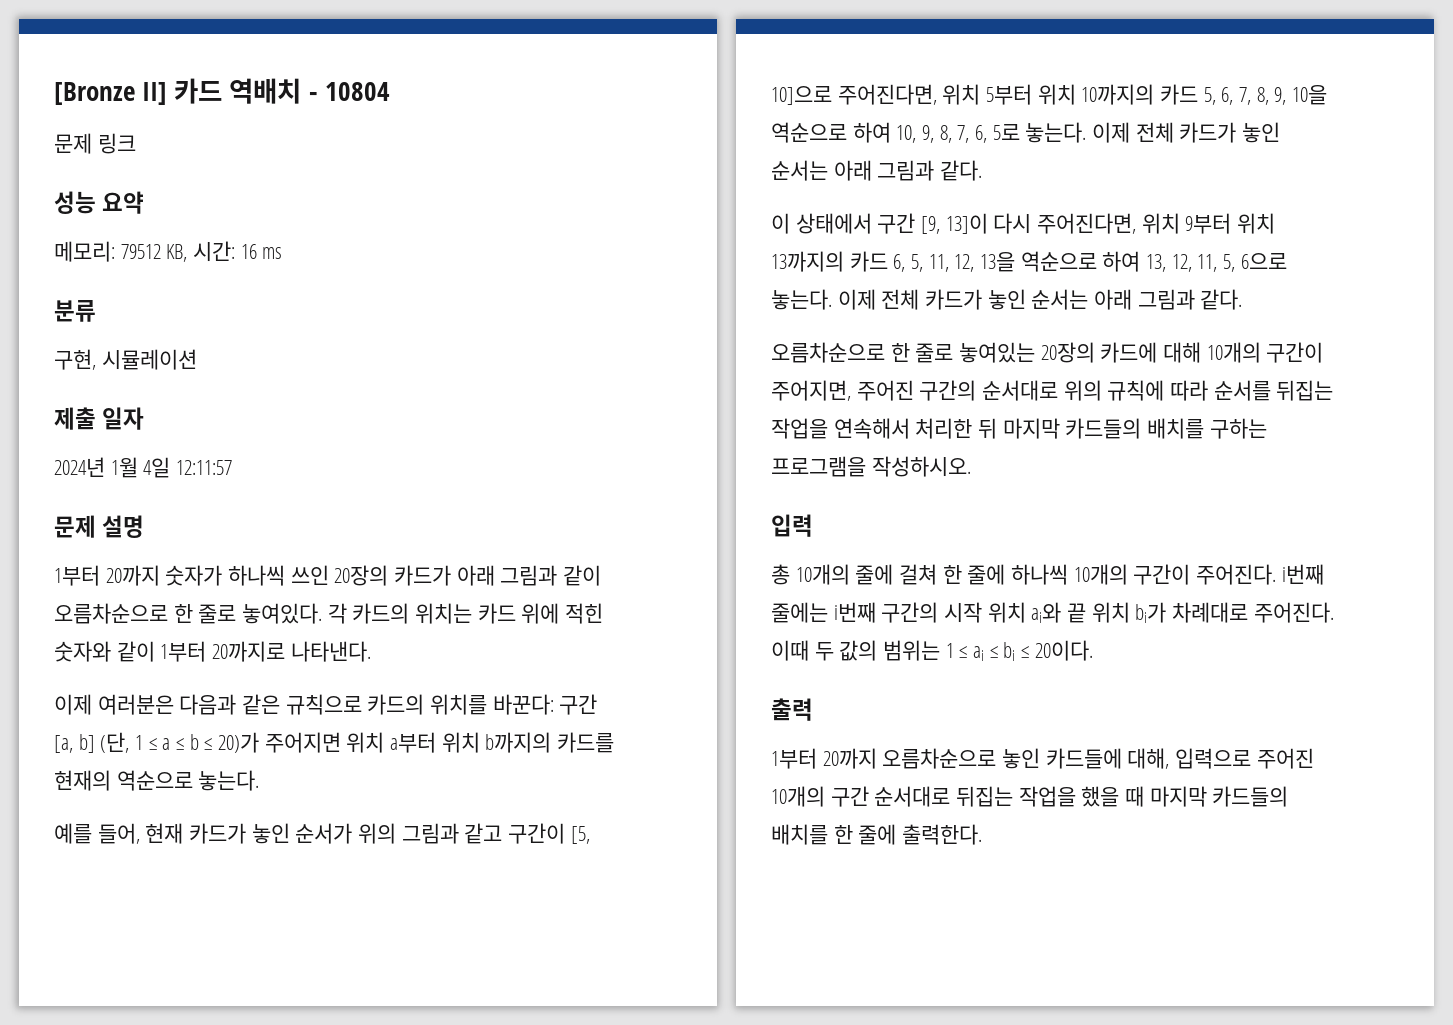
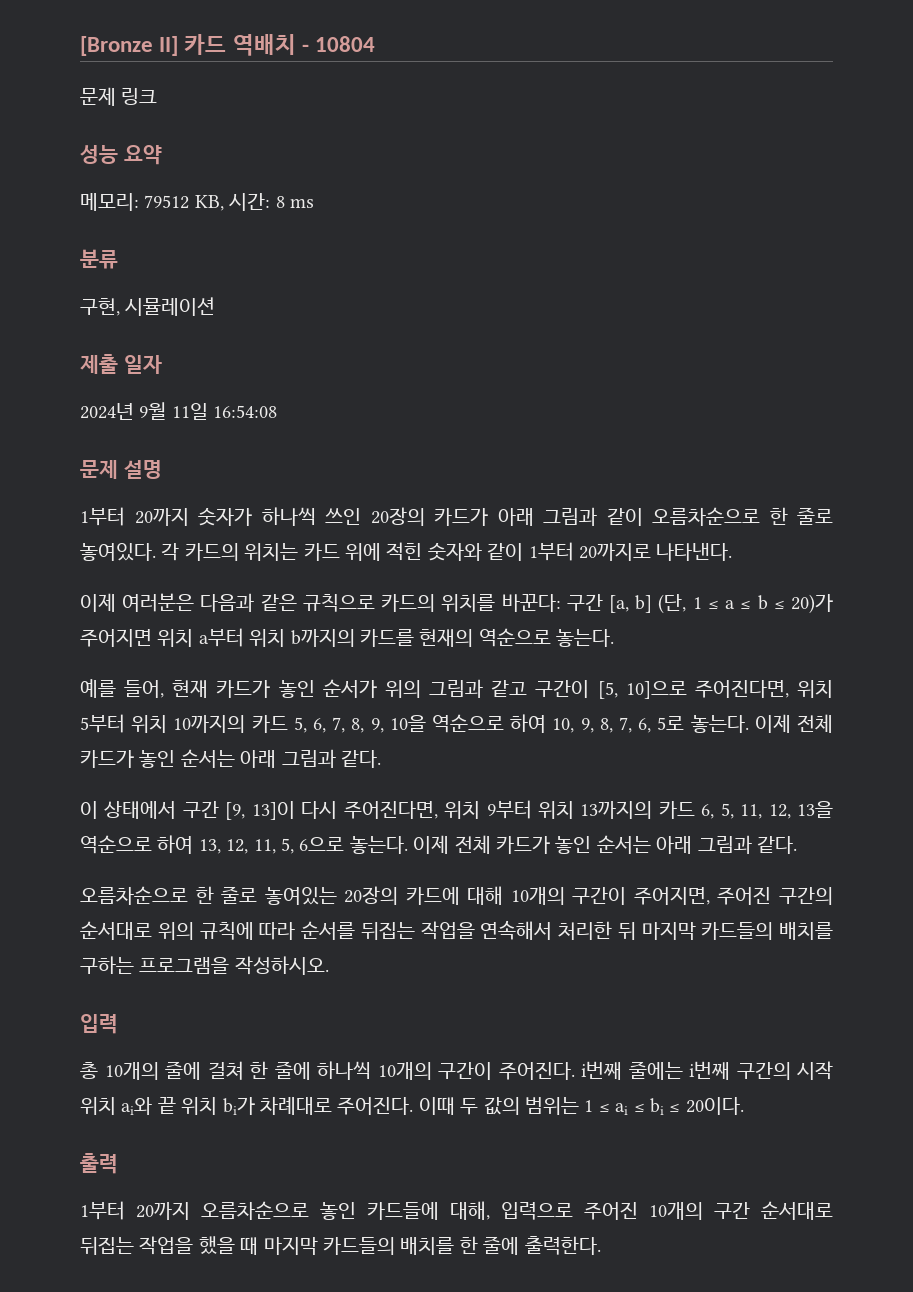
[240,244,257,259] 16 -> [275,196,285,208] 8
[110,457,233,478] 1월 4일 12:11:57 -> [139,402,278,420] 9월 11일 16:54:08

